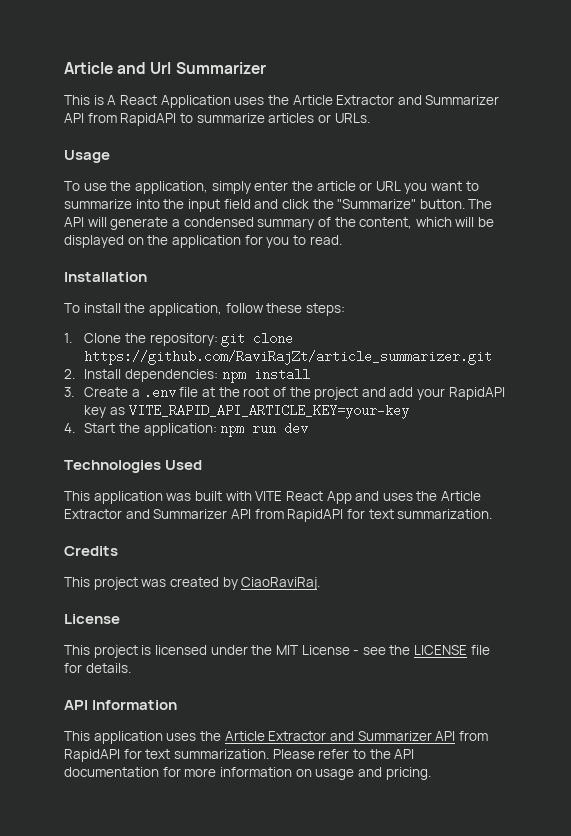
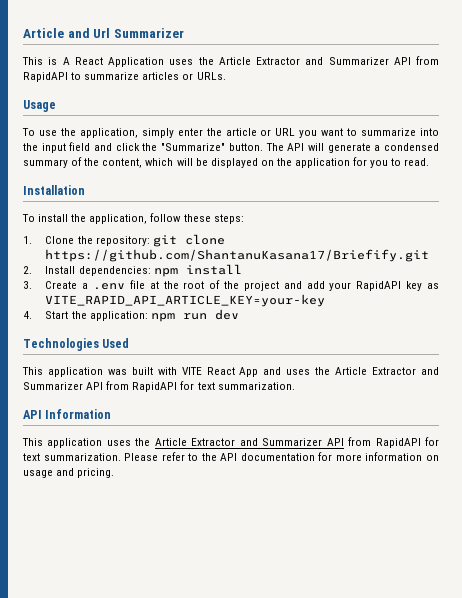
[84,350,493,365] https://github.com/RaviRajZt/article_summarizer.git -> [45,249,430,262] https://github.com/ShantanuKasana17/Briefify.git
[64,546,118,556] [64,577,321,590] [64,614,120,624] [64,645,490,658] [64,663,131,673] // Credits // This project was created by CiaoRaviRaj. // License // This project is licensed under the MIT License - see the LICENSE file for details. -> (295, 386) none

